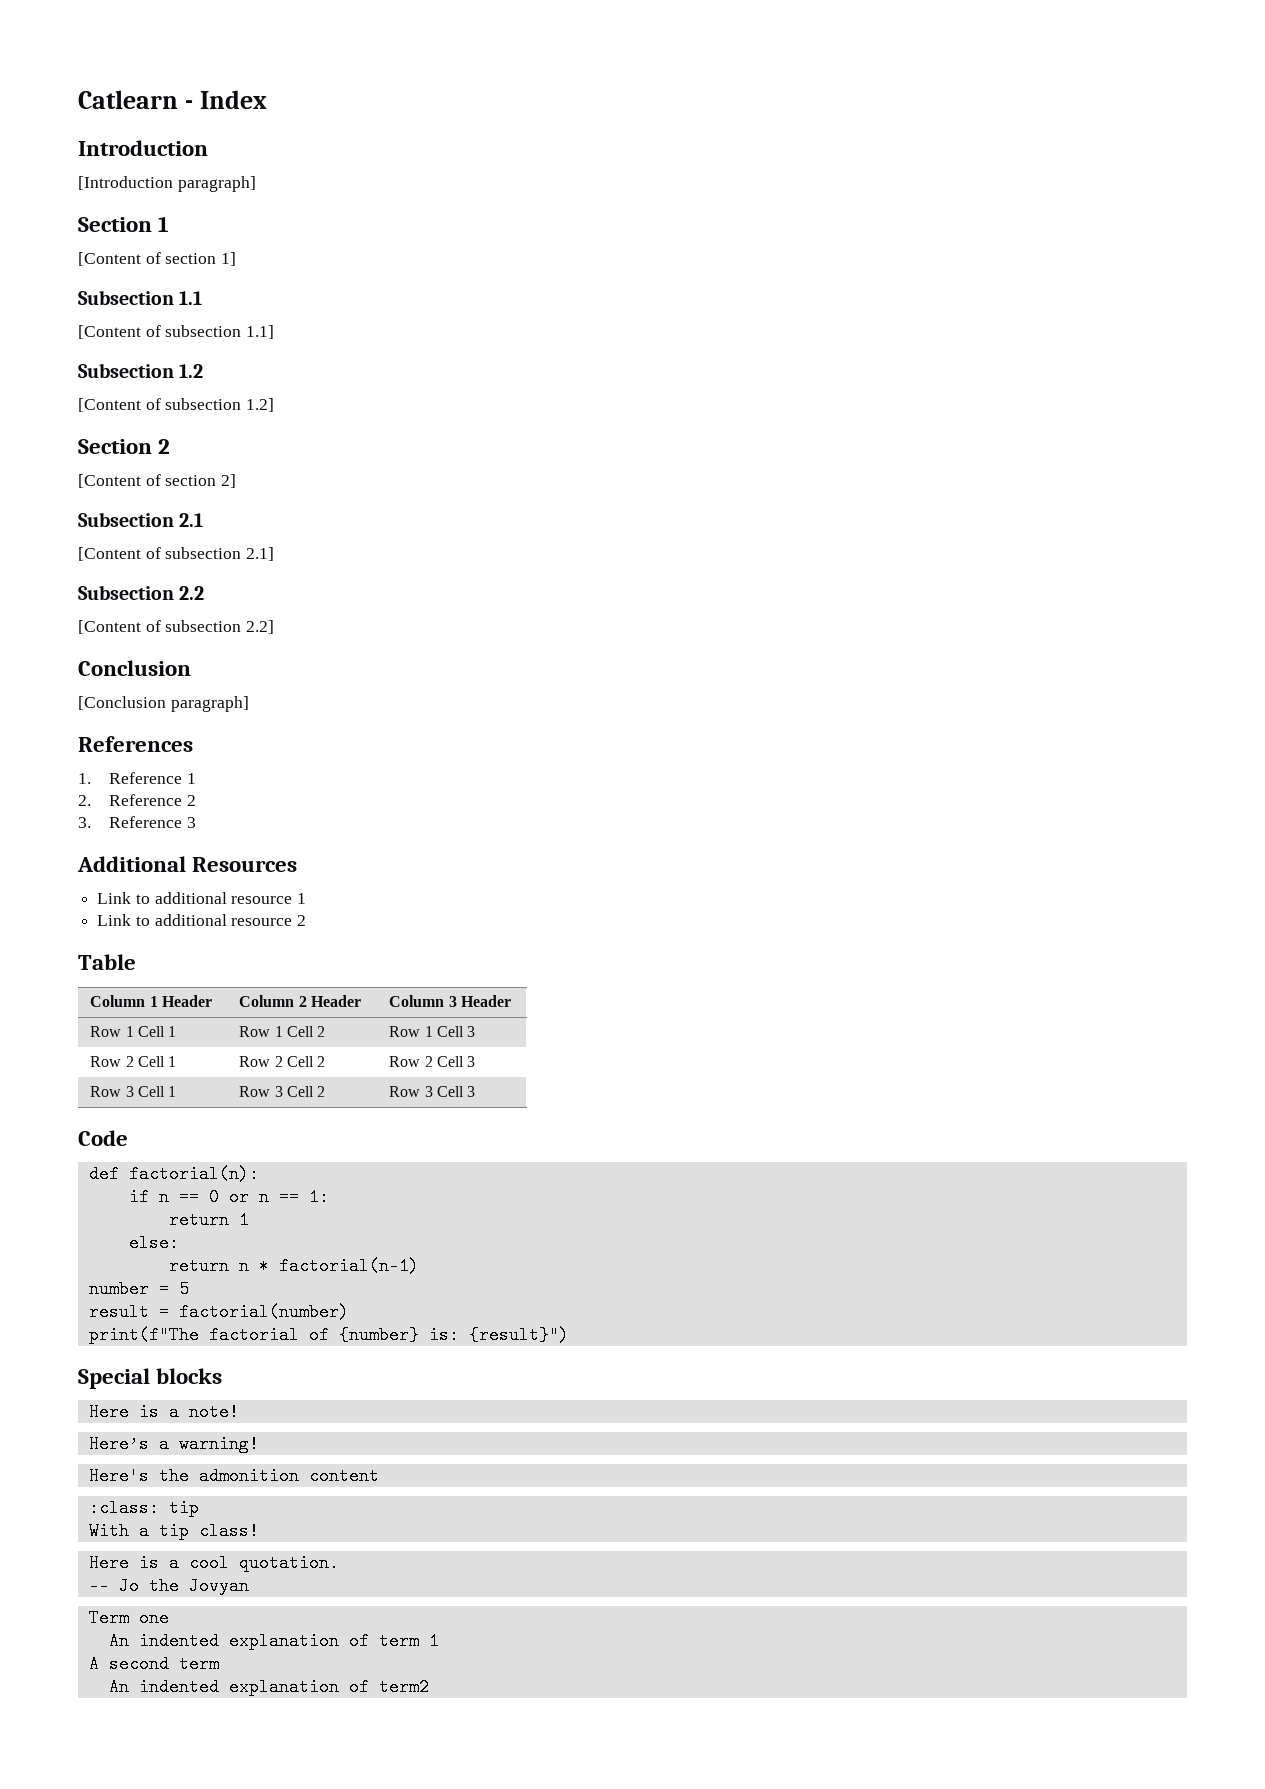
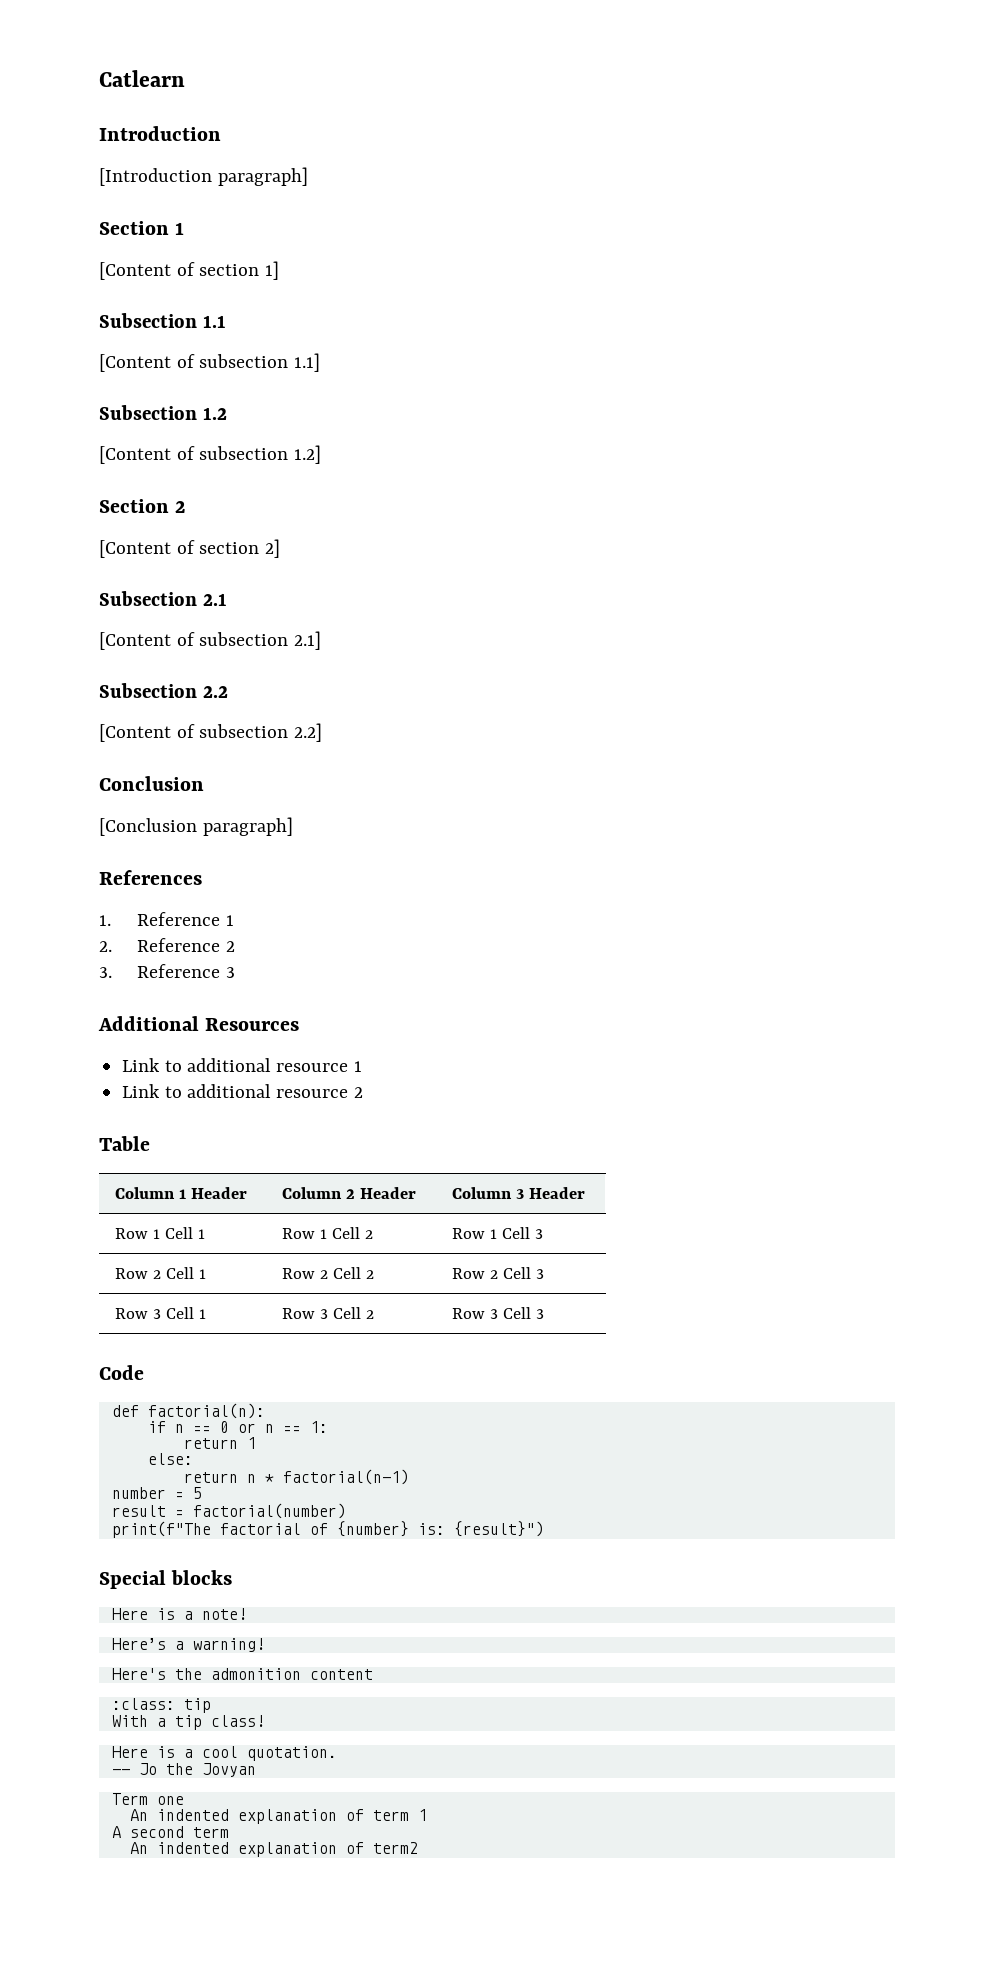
[185,90,268,109] - Index -> (185, 78) none

